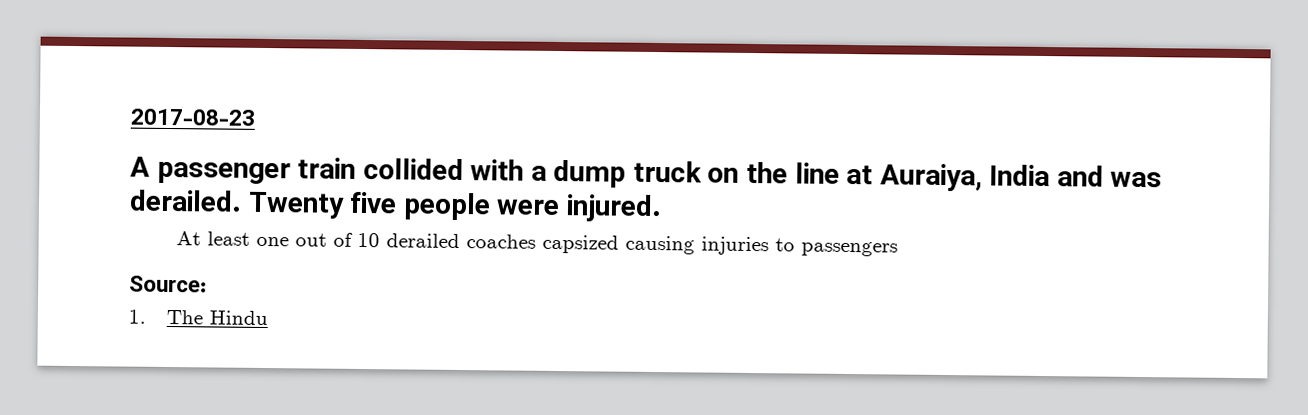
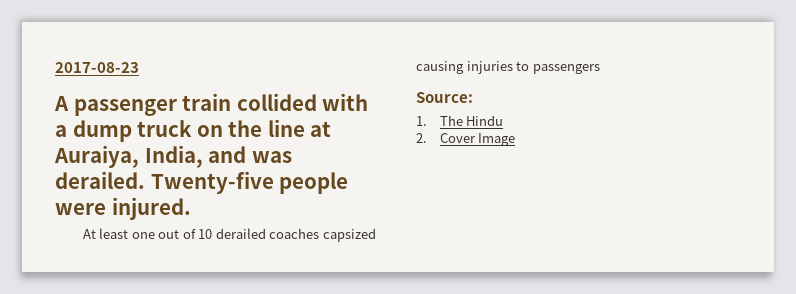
[989,164,1051,187] India -> [144,145,203,168] India,
[247,191,398,219] Twenty five -> [150,171,274,194] Twenty-five
(268, 318) none -> [416,133,516,146] // 2. Cover Image

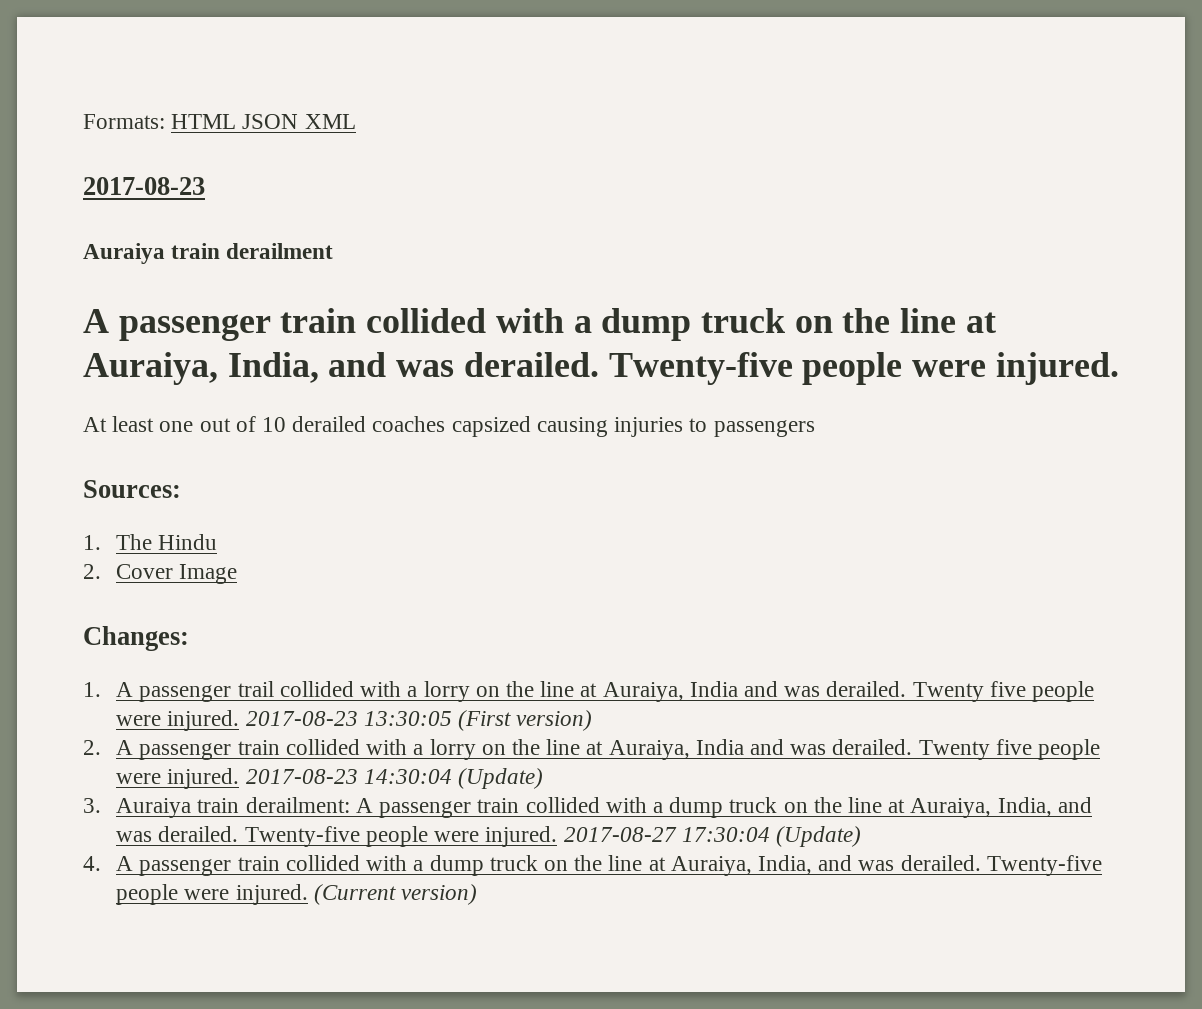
[55,62,139,73] 2017-08-23 -> [83,114,356,129] [83,177,205,195] [83,243,334,264] Formats: HTML JSON XML // 2017-08-23 // Auraiya train derailment
[416,92,473,103] Source: -> [83,480,181,498] Sources:
(516, 139) none -> [83,626,189,651] [83,681,1095,702] [116,710,593,731] [83,739,1101,760] [116,768,544,789] [83,797,1092,818] [116,826,861,847] [83,855,1102,876] [116,884,478,905] // Changes: // 1. A passenger trail collided with a lorry on the line at Auraiya, India and was derailed. Twenty five people were injured. 2017-08-23 13:30:05 (First version) // 2. A passenger train collided with a lorry on the line at Auraiya, India and was derailed. Twenty five people were injured. 2017-08-23 14:30:04 (Update) // 3. Auraiya train derailment: A passenger train collided with a dump truck on the line at Auraiya, India, and was derailed. Twenty-five people were injured. 2017-08-27 17:30:04 (Update) // 4. A passenger train collided with a dump truck on the line at Auraiya, India, and was derailed. Twenty-five people were injured. (Current version)

